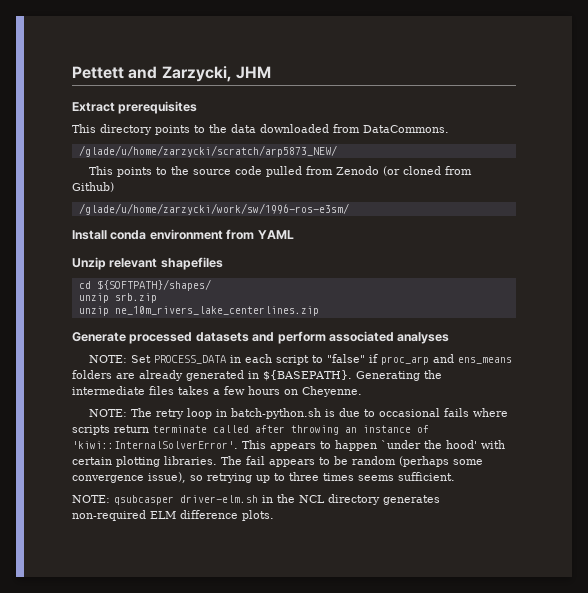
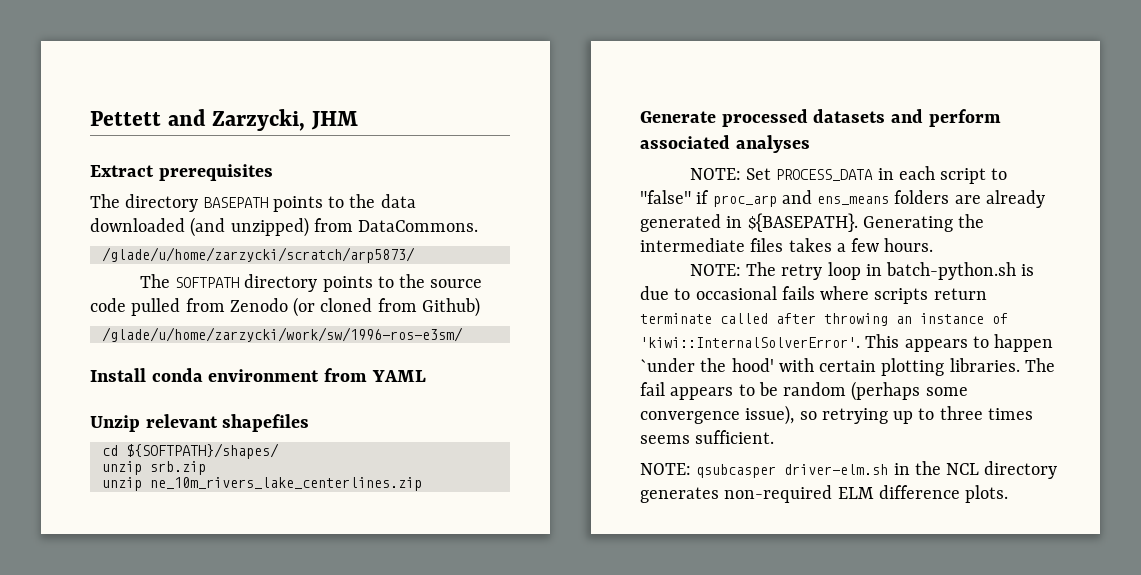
[72,124,152,135] This directory -> [90,194,268,212] The directory BASEPATH
(329, 128) none -> [190,217,309,237] (and unzipped)
[78,145,337,157] [89,166,114,175] /glade/u/home/zarzycki/scratch/arp5873_NEW/ // This -> [101,247,415,263] [139,274,318,292] /glade/u/home/zarzycki/scratch/arp5873/ // The SOFTPATH directory
[248,386,362,397] hours on Cheyenne. -> [884,238,934,252] hours.

